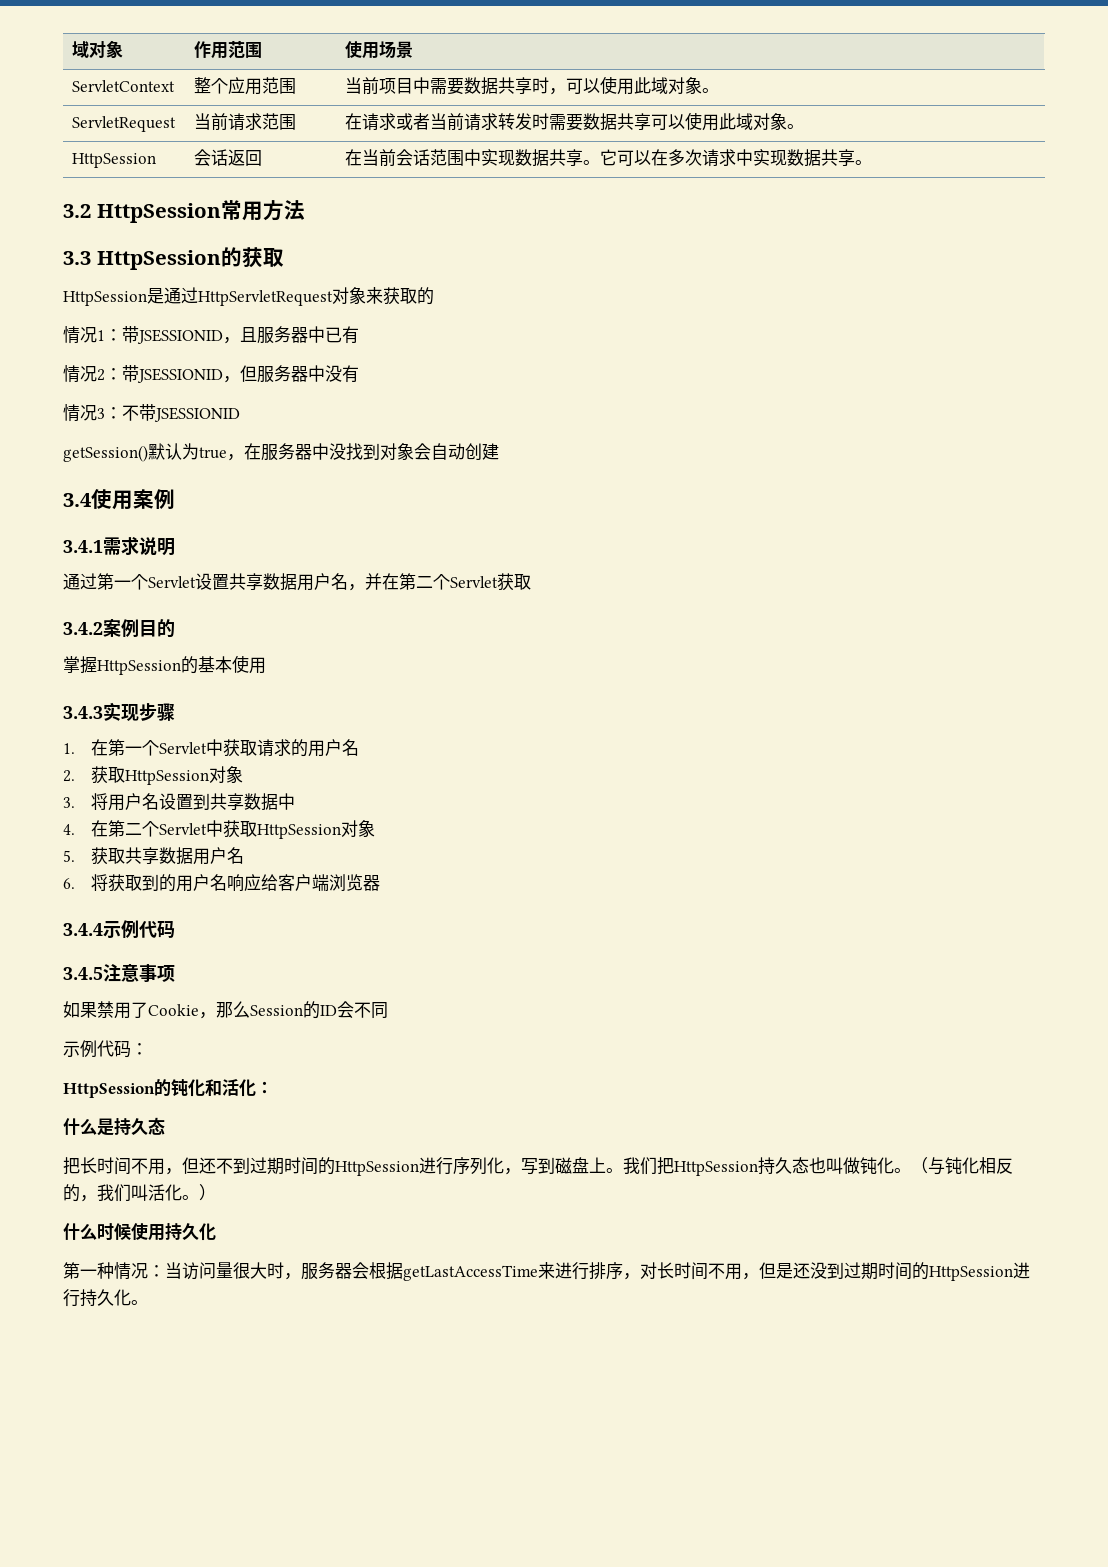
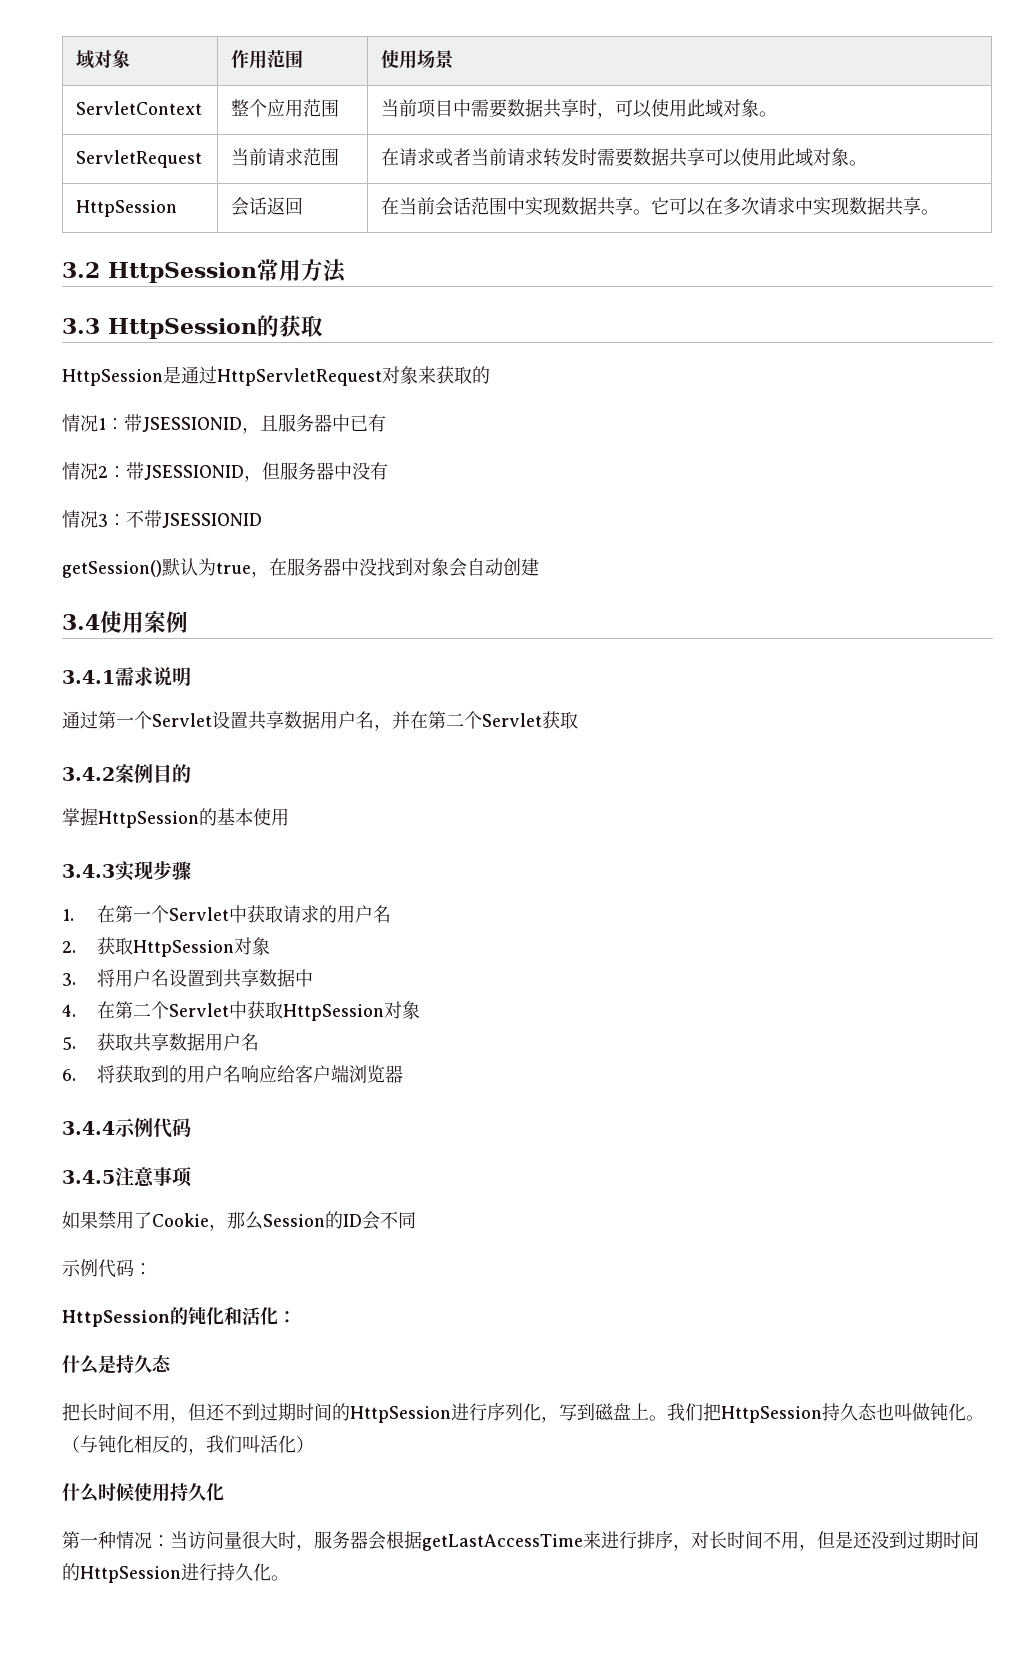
[182,1195,199,1200] 。 -> (296, 1444) none

